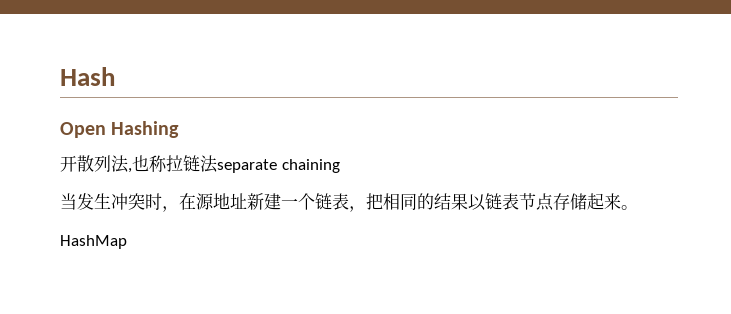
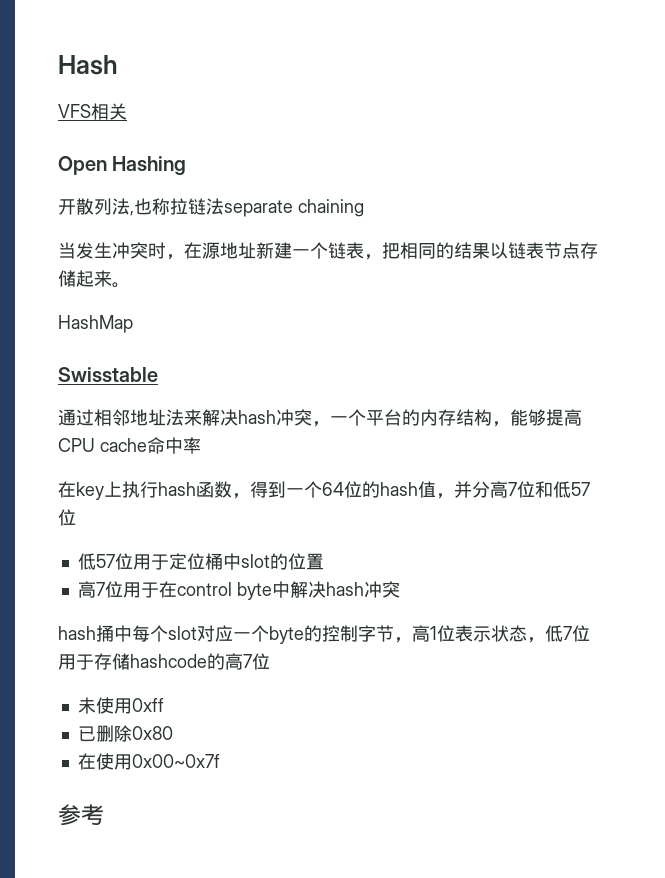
(115, 76) none -> [58,103,127,120] // VFS相关
(127, 242) none -> [58,367,158,382] [58,409,582,427] [58,437,201,454] [58,481,590,500] [58,509,76,526] [77,553,324,570] [77,581,400,600] [58,625,590,644] [58,653,270,670] [77,697,164,714] [77,725,173,742] [77,753,220,770] [58,804,104,826] // Swisstable // 通过相邻地址法来解决hash冲突，一个平台的内存结构，能够提高CPU cache命中率 // 在key上执行hash函数，得到一个64位的hash值，并分高7位和低57位 // 低57位用于定位桶中slot的位置 // 高7位用于在control byte中解决hash冲突 // hash捅中每个slot对应一个byte的控制字节，高1位表示状态，低7位用于存储hashcode的高7位 // 未使用0xff // 已删除0x80 // 在使用0x00~0x7f // 参考

